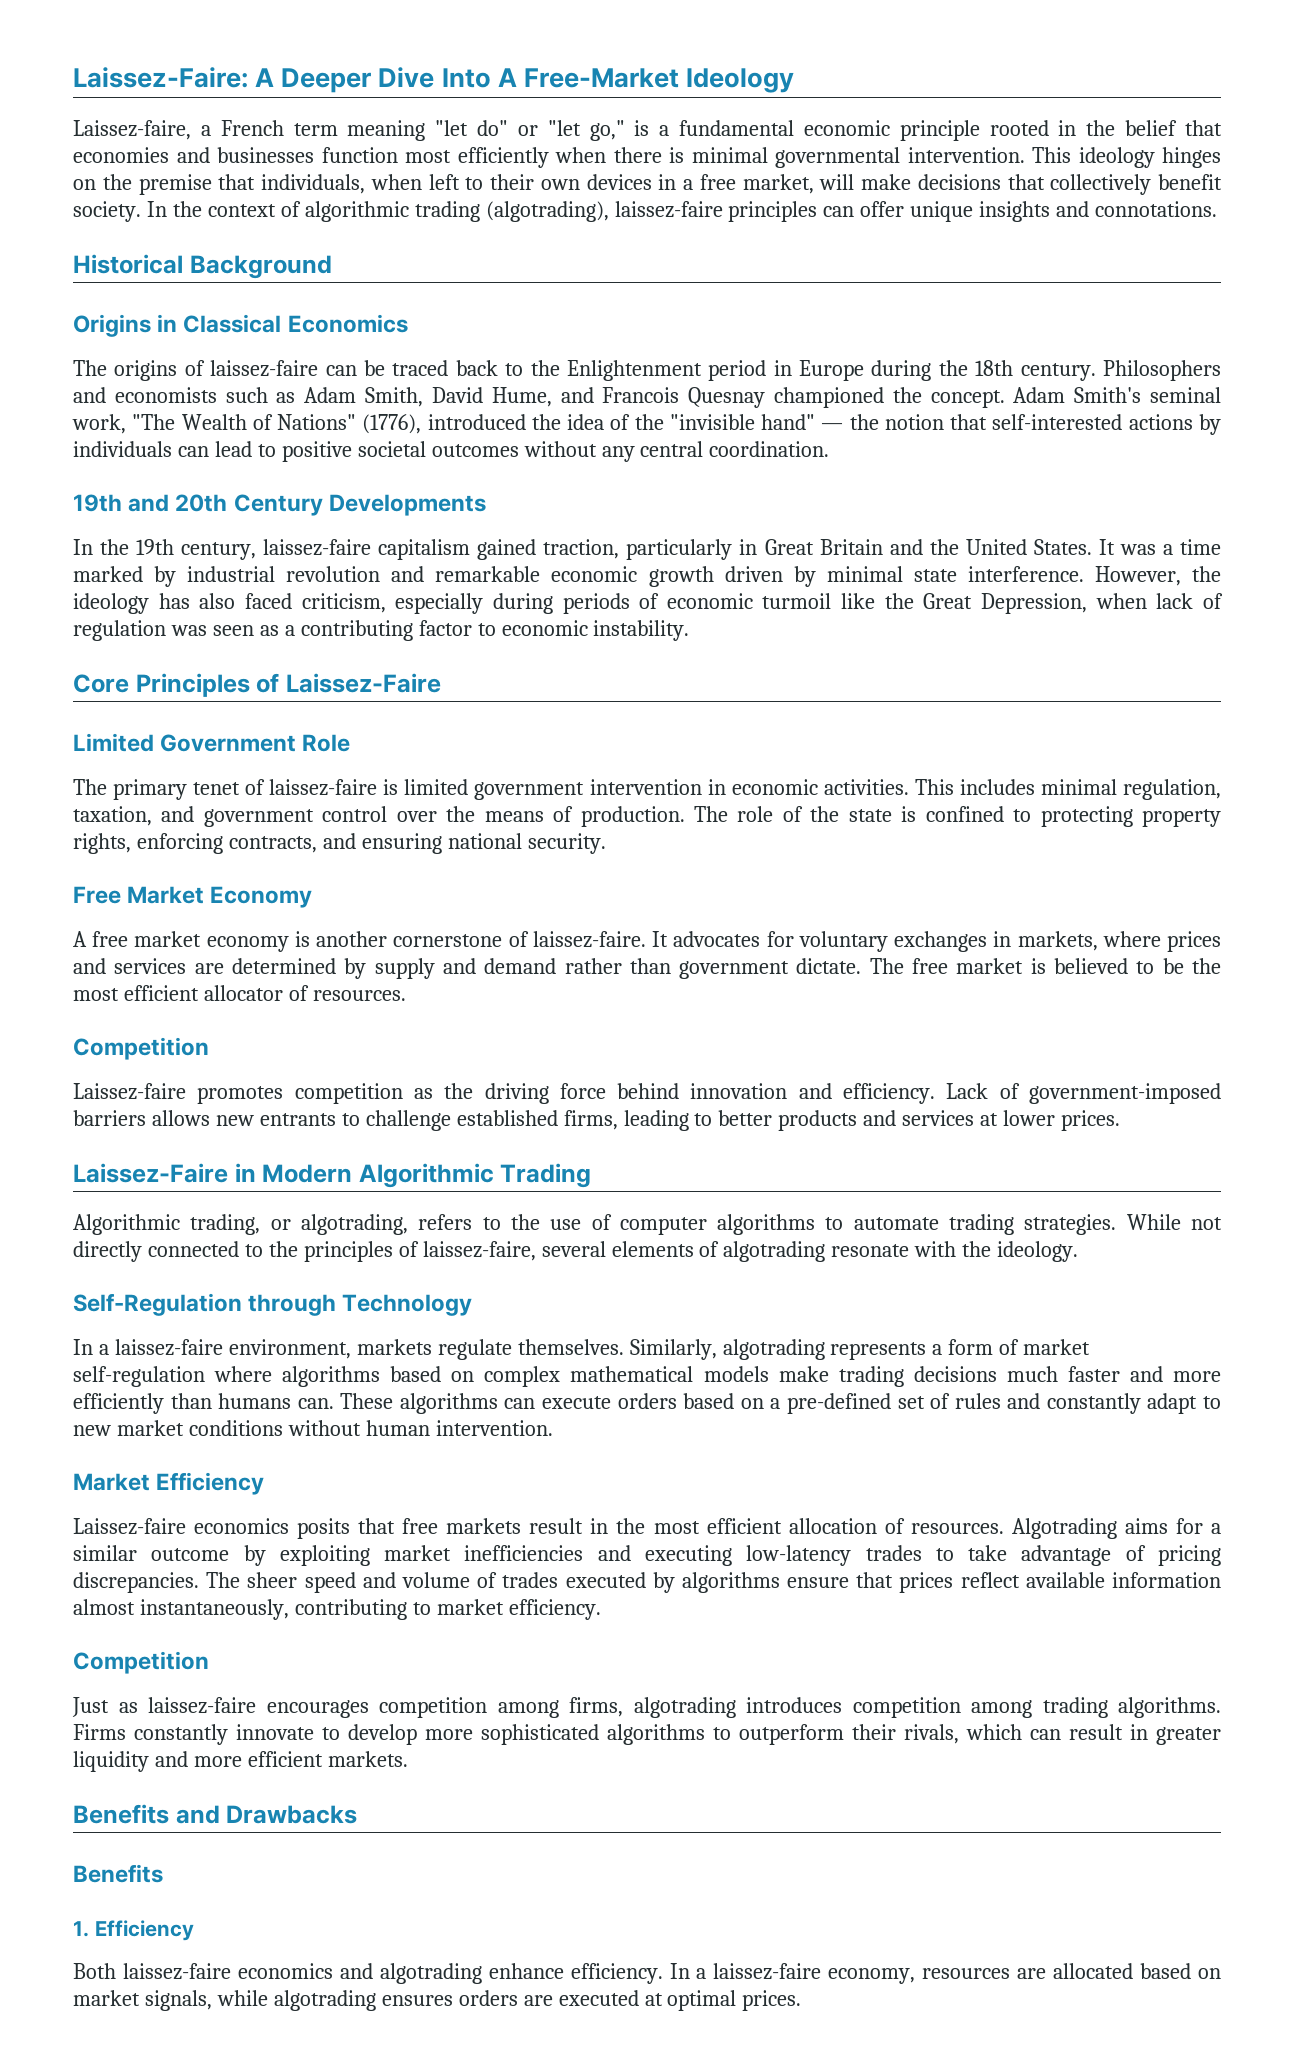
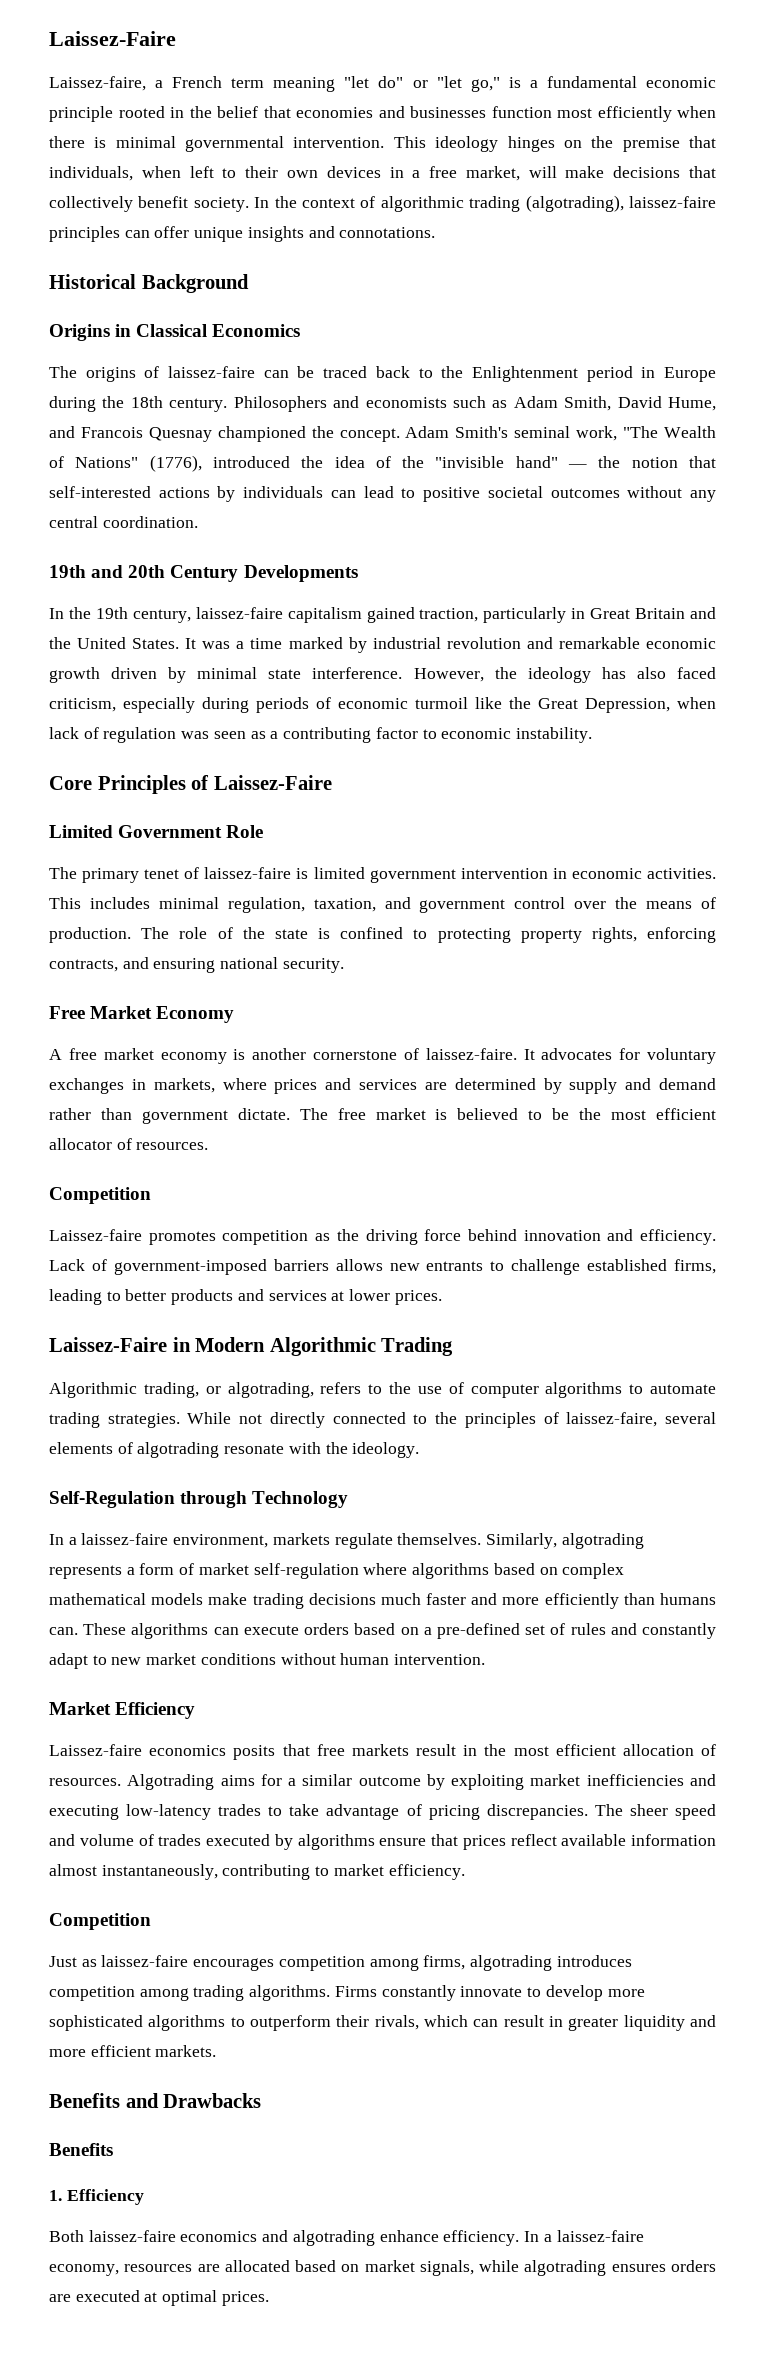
[73,67,795,93] Laissez-Faire: A Deeper Dive Into A Free-Market Ideology -> [49,31,176,46] Laissez-Faire

